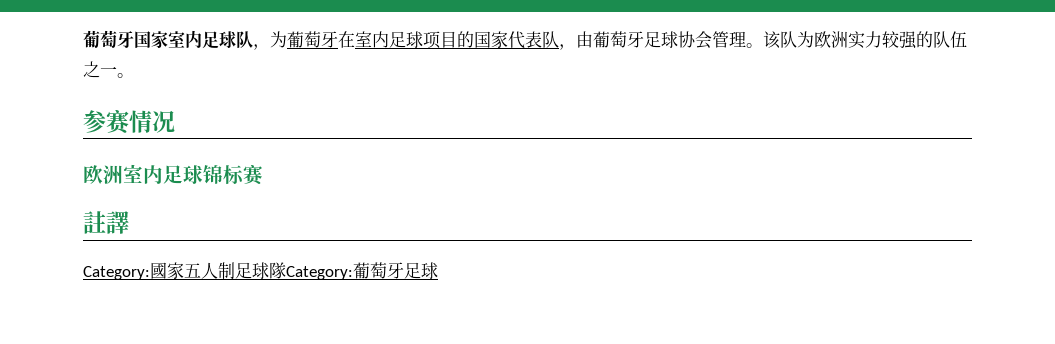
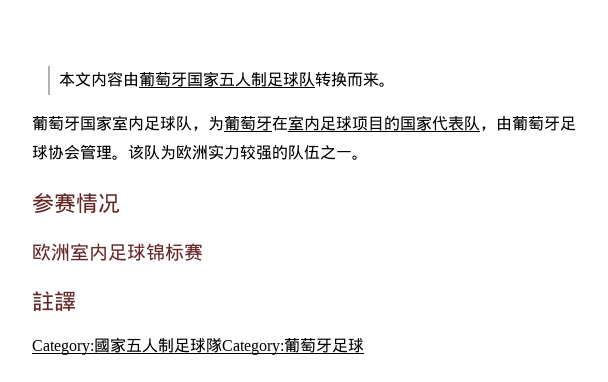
(83, 39) none -> [59,71,396,87] 本文内容由葡萄牙国家五人制足球队转换而来。 //

